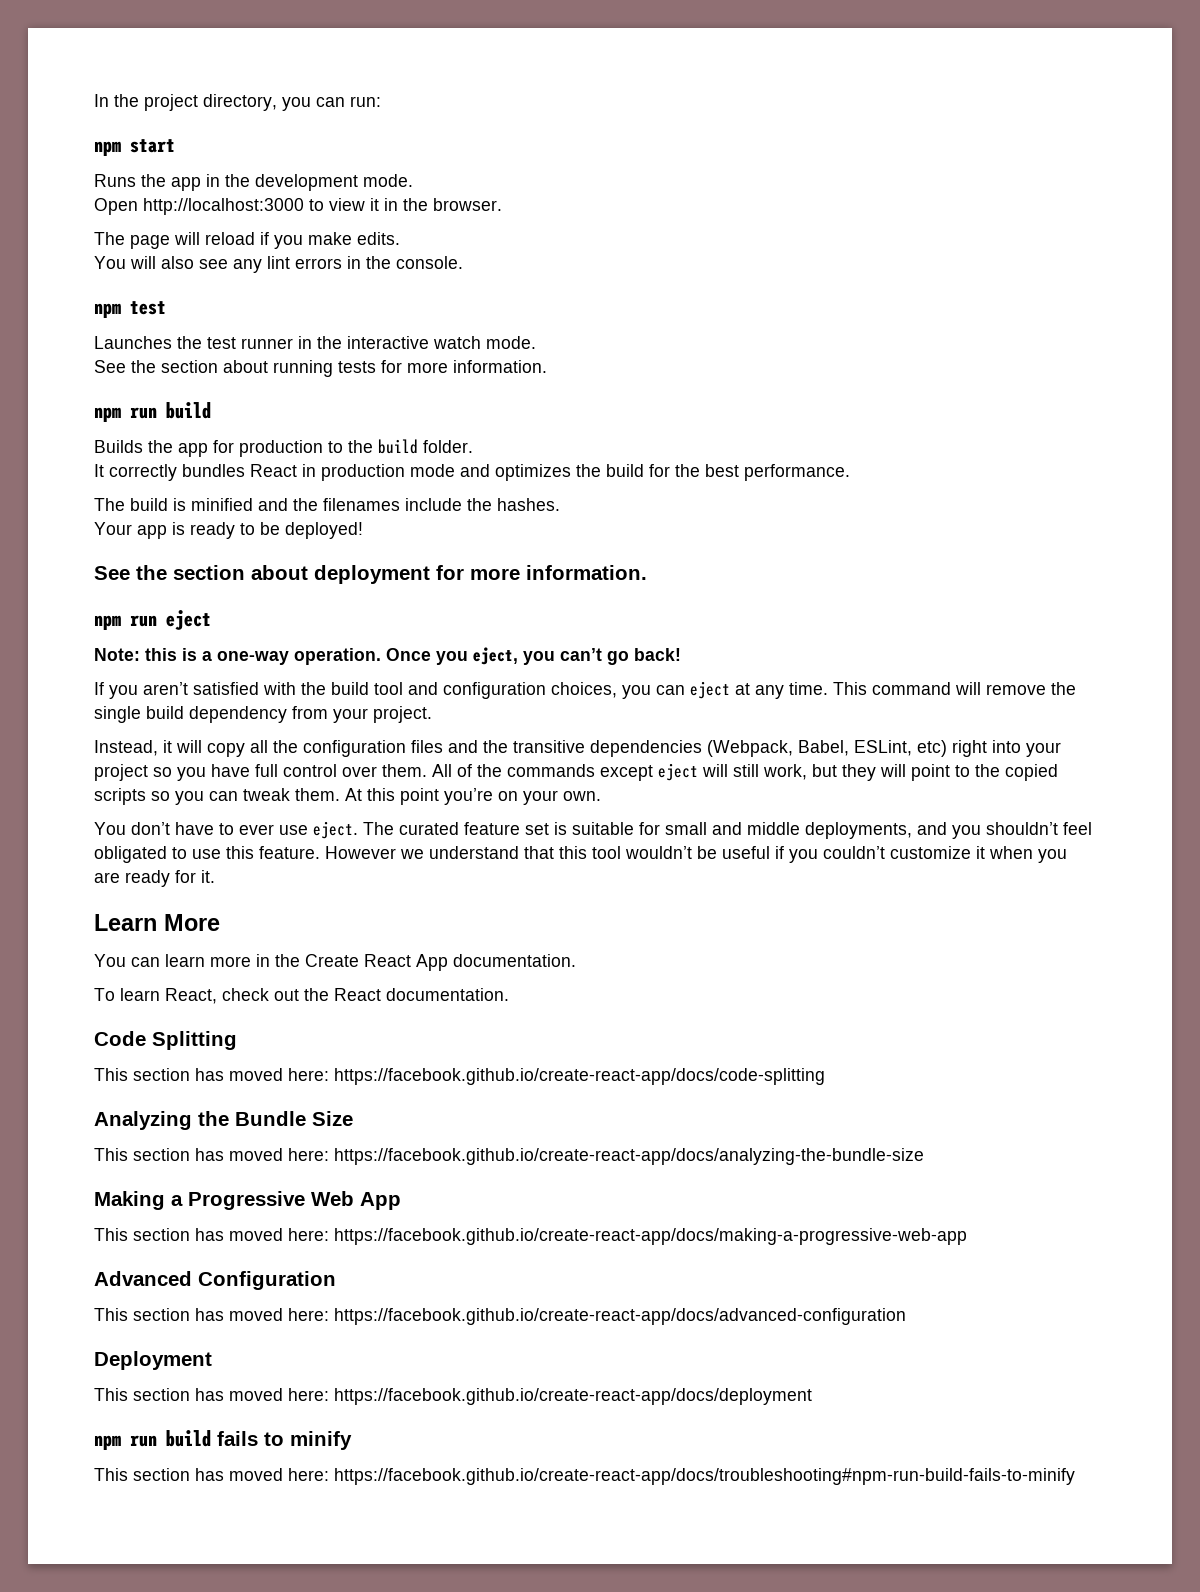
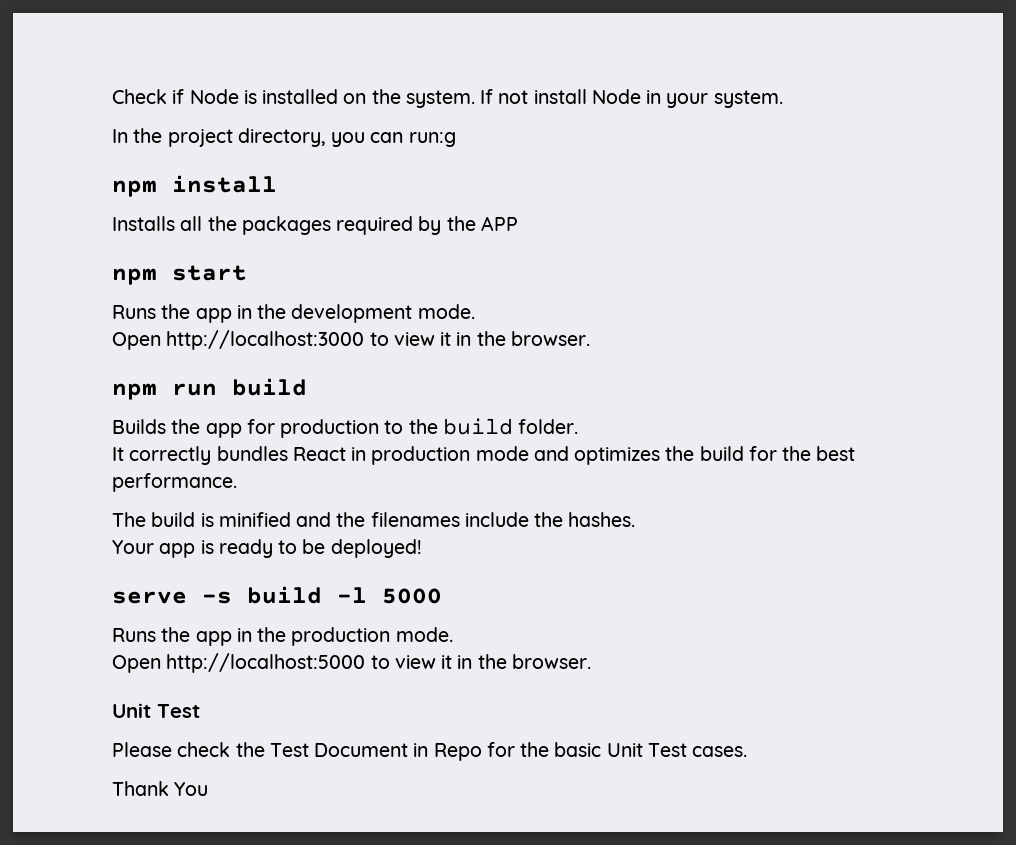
(94, 100) none -> [112,89,783,108] Check if Node is installed on the system. If not install Node in your system. //
[350,96,381,107] run: -> [408,132,456,147] [112,175,277,197] [112,216,518,235] run:g // npm install // Installs all the packages required by the APP
[94,232,400,249] [94,256,463,273] [94,301,166,318] [94,336,536,349] [94,360,547,377] // The page will reload if you make edits. // You will also see any lint errors in the console. // npm test // Launches the test runner in the interactive watch mode. // See the section about running tests for more information. -> (590, 338) none
[94,565,647,584] [94,610,211,630] [94,647,681,665] [94,681,1076,699] [94,706,432,723] [94,740,1061,757] [94,763,1058,781] [94,788,601,805] [94,821,1092,839] [94,846,1067,863] [94,870,215,887] [94,914,220,931] [94,954,576,971] [94,988,509,1004] [94,1031,237,1050] [94,1068,825,1085] [94,1111,353,1130] [94,1148,924,1165] [94,1191,401,1210] [94,1228,967,1245] [94,1271,336,1290] [94,1308,906,1325] [94,1351,212,1370] [94,1388,812,1405] [94,1430,352,1450] [94,1468,1075,1485] See the section about deployment for more information. // npm run eject // Note: this is a one-way operation. Once you eject, you can’t go back! // If you aren’t satisfied with the build tool and configuration choices, you can eject at any time. This command will remove the single build dependency from your project. // Instead, it will copy all the configuration files and the transitive dependencies (Webpack, Babel, ESLint, etc) right into your project so you have full control over them. All of the commands except eject will still work, but they will point to the copied scripts so you can tweak them. At this point you’re on your own. // You don’t have to ever use eject. The curated feature set is suitable for small and middle deployments, and you shouldn’t feel obligated to use this feature. However we understand that this tool wouldn’t be useful if you couldn’t customize it when you are ready for it. // Learn More // You can learn more in the Create React App documentation. // To learn React, check out the React documentation. // Code Splitting // This section has moved here: https://facebook.github.io/create-react-app/docs/code-splitting // Analyzing the Bundle Size // This section has moved here: https://facebook.github.io/create-react-app/docs/analyzing-the-bundle-size // Making a Progressive Web App // This section has moved here: https://facebook.github.io/create-react-app/docs/making-a-progressive-web-app // Advanced Configuration // This section has moved here: https://facebook.github.io/create-react-app/docs/advanced-configuration // Deployment // This section has moved here: https://facebook.github.io/create-react-app/docs/deployment // npm run build fails to minify // This section has moved here: https://facebook.github.io/create-react-app/docs/troubleshooting#npm-run-build-fails-to-minify -> [112,586,442,604] [112,627,453,646] [112,653,591,673] [112,703,200,718] [112,742,748,761] [112,781,209,796] serve -s build -l 5000 // Runs the app in the production mode. // Open http://localhost:5000 to view it in the browser. // Unit Test // Please check the Test Document in Repo for the basic Unit Test cases. // Thank You

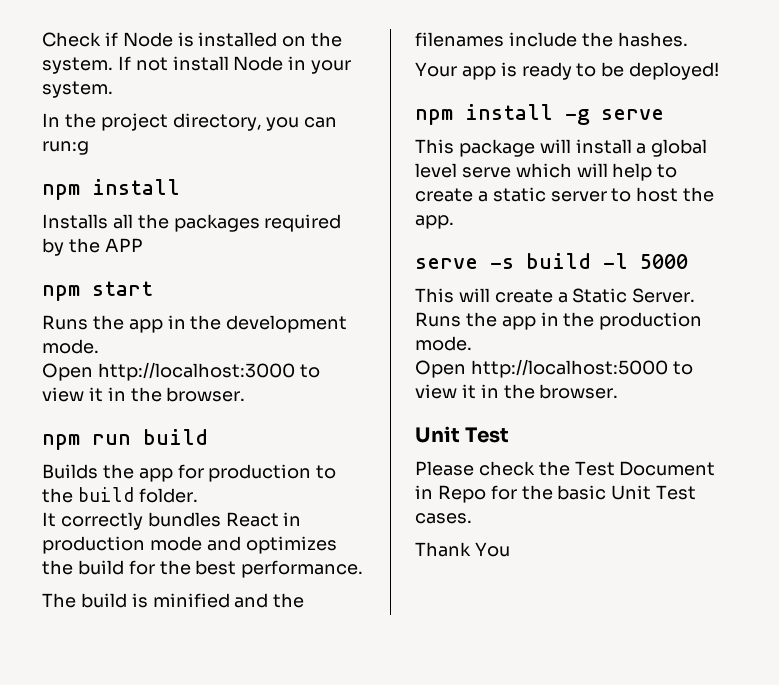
(422, 548) none -> [415,104,664,125] [415,139,708,157] [415,163,678,181] [415,187,715,202] [415,215,454,229] // npm install -g serve // This package will install a global level serve which will help to create a static server to host the app.
(442, 596) none -> [415,288,696,303] This will create a Static Server.

